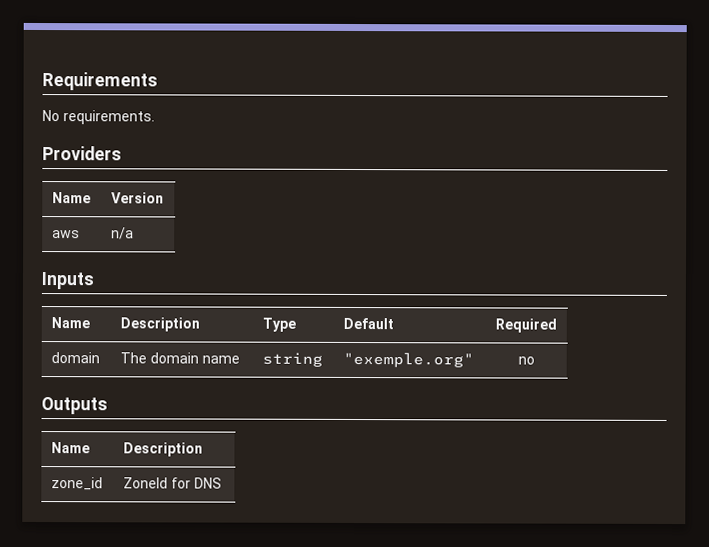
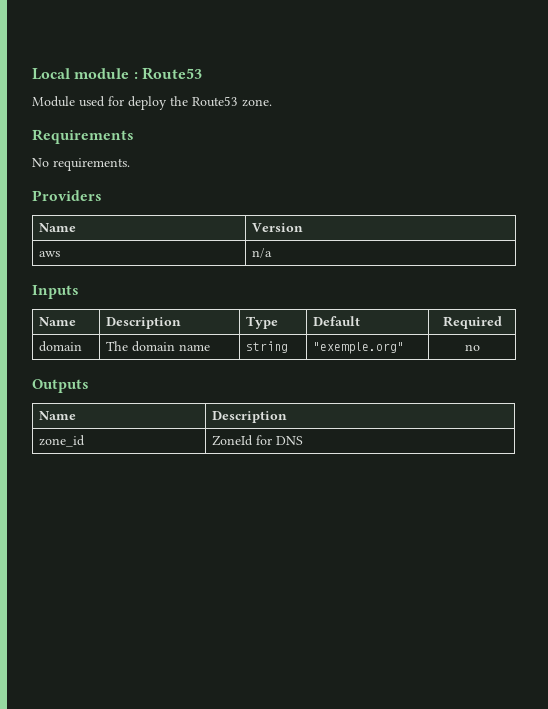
(42, 81) none -> [32,67,202,80] [32,96,272,110] Local module : Route53 // Module used for deploy the Route53 zone. //

